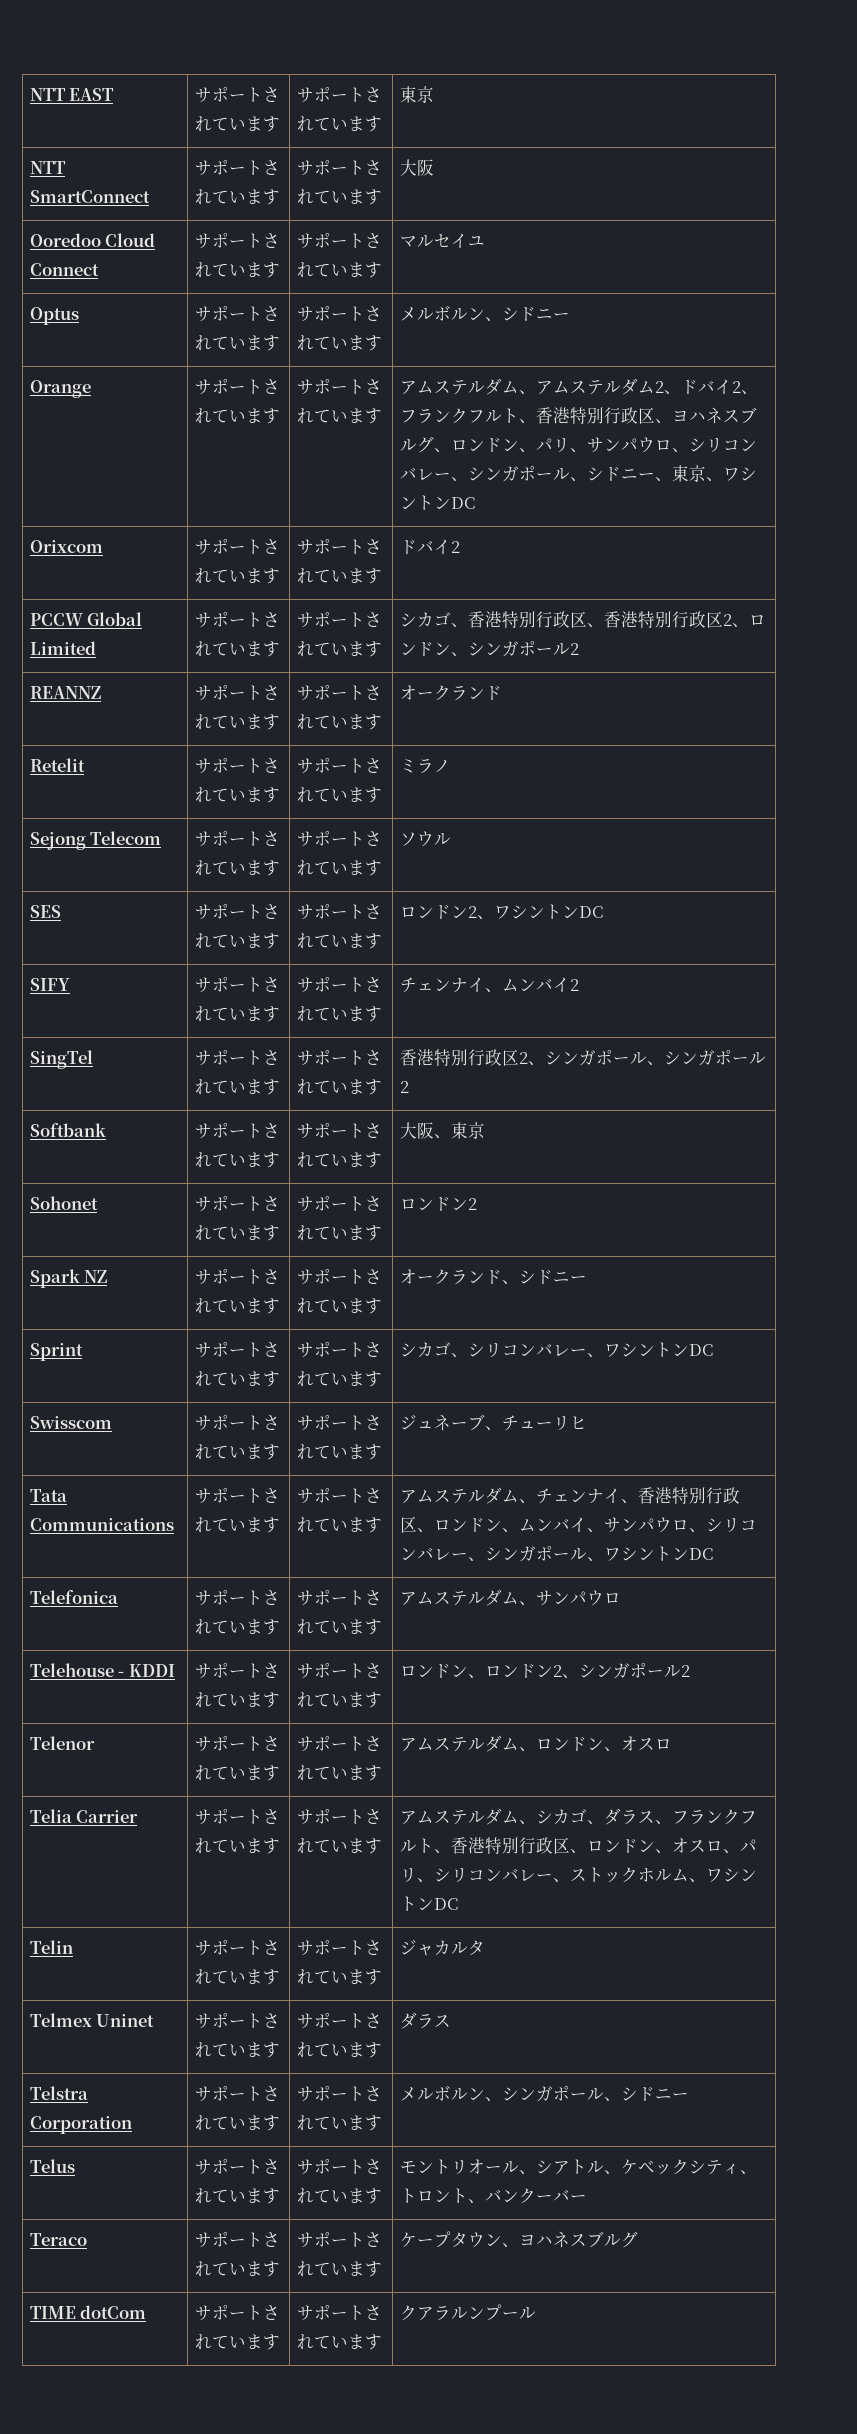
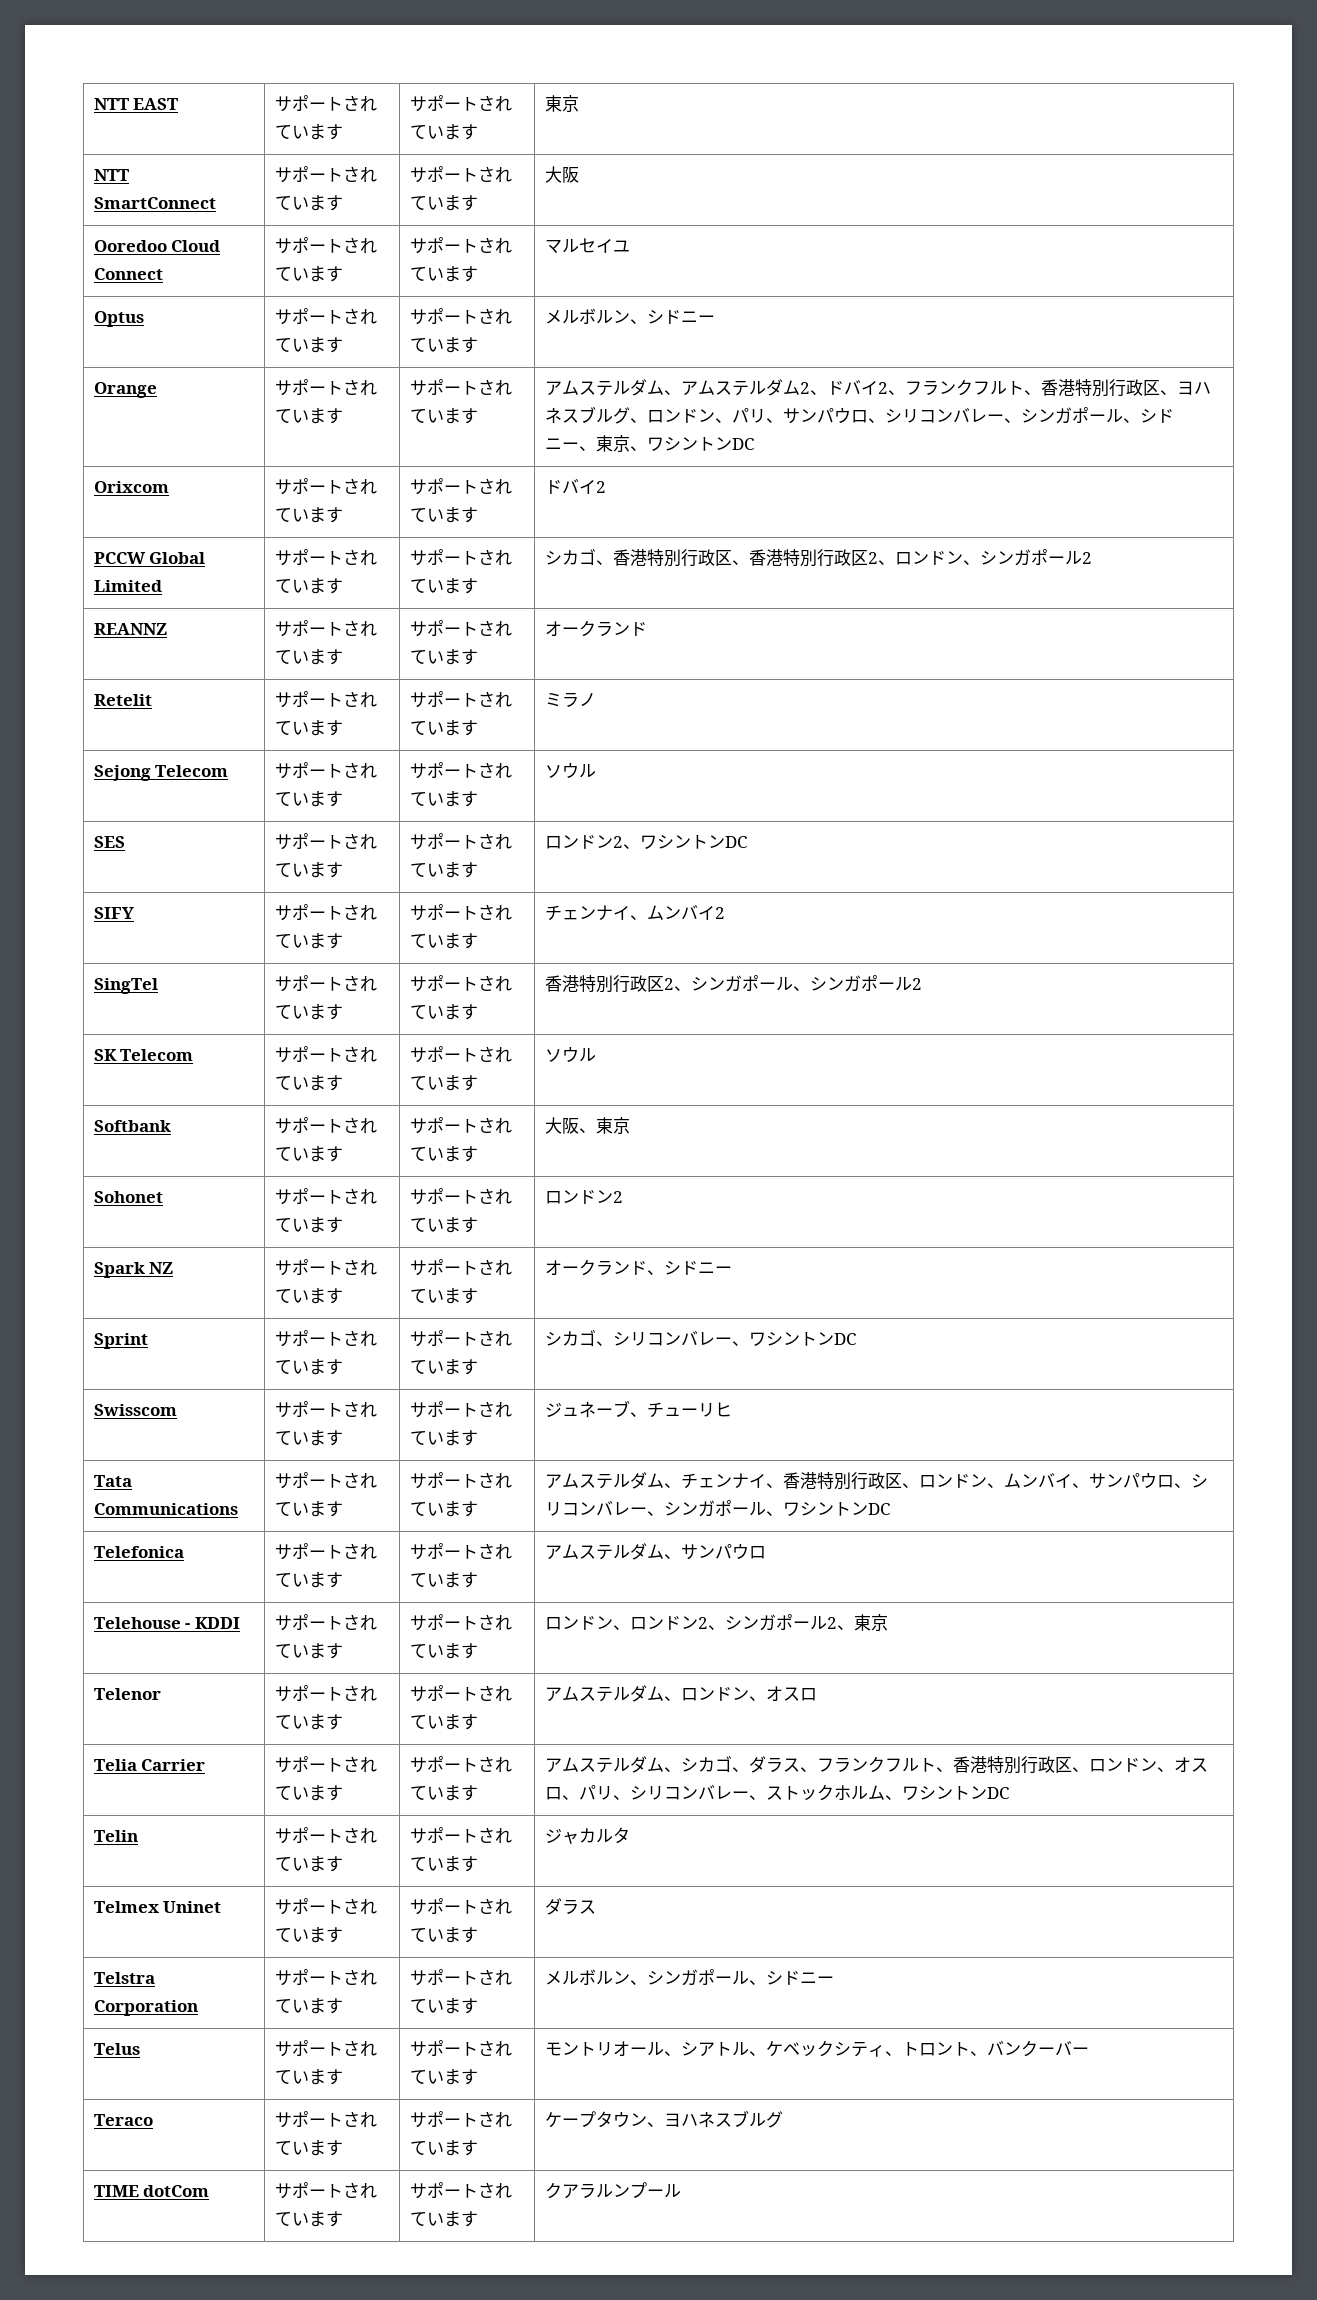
(409, 1087) none -> [93,1049,194,1061] [274,1046,377,1063] [274,1075,343,1091] [409,1046,512,1063] [409,1075,478,1091] [544,1046,596,1063] // SK Telecom | サポートされています | サポートされています | ソウル
(690, 1671) none -> [836,1614,888,1631] 、東京

